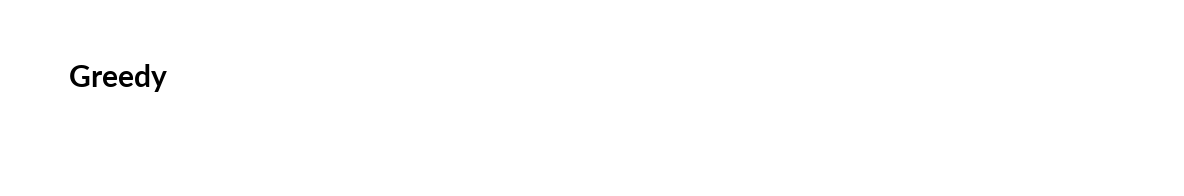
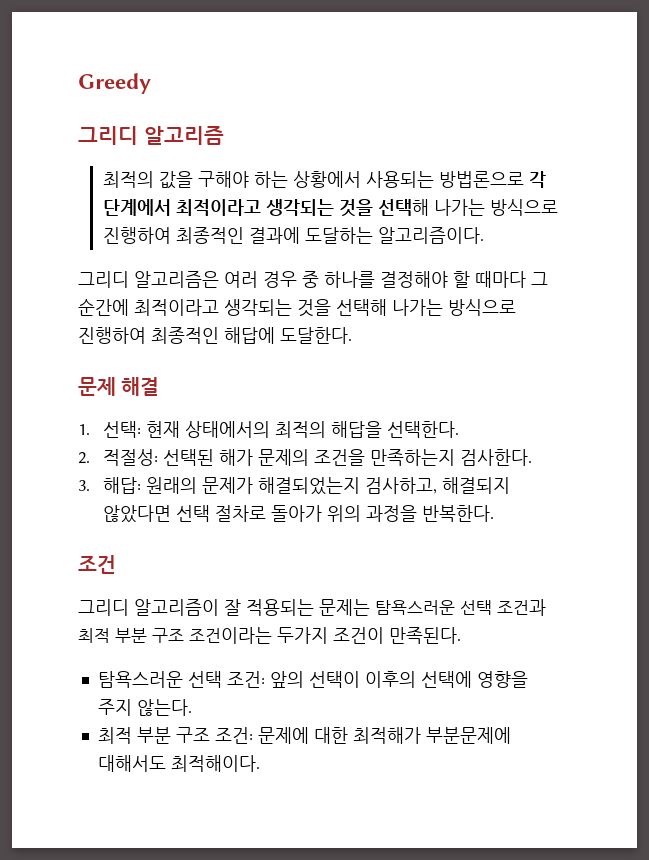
(167, 78) none -> [78,126,224,145] [102,171,546,189] [102,199,558,217] [102,227,484,244] [78,271,548,288] [78,298,516,317] [78,327,352,344] [78,377,160,396] [78,421,459,438] [78,449,532,466] [78,477,510,495] [102,505,494,523] [78,555,116,574] [78,599,546,616] [78,627,461,644] [97,671,528,688] [97,699,192,716] [97,727,511,744] [97,755,260,772] // 그리디 알고리즘 // 최적의 값을 구해야 하는 상황에서 사용되는 방법론으로 각 단계에서 최적이라고 생각되는 것을 선택해 나가는 방식으로 진행하여 최종적인 결과에 도달하는 알고리즘이다. // 그리디 알고리즘은 여러 경우 중 하나를 결정해야 할 때마다 그 순간에 최적이라고 생각되는 것을 선택해 나가는 방식으로 진행하여 최종적인 해답에 도달한다. // 문제 해결 // 1. 선택: 현재 상태에서의 최적의 해답을 선택한다. // 2. 적절성: 선택된 해가 문제의 조건을 만족하는지 검사한다. // 3. 해답: 원래의 문제가 해결되었는지 검사하고, 해결되지 않았다면 선택 절차로 돌아가 위의 과정을 반복한다. // 조건 // 그리디 알고리즘이 잘 적용되는 문제는 탐욕스러운 선택 조건과 최적 부분 구조 조건이라는 두가지 조건이 만족된다. // 탐욕스러운 선택 조건: 앞의 선택이 이후의 선택에 영향을 주지 않는다. // 최적 부분 구조 조건: 문제에 대한 최적해가 부분문제에 대해서도 최적해이다.

